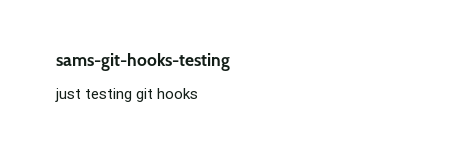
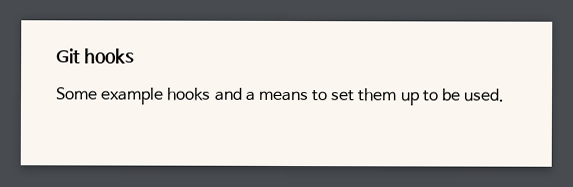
[56,53,230,71] [55,88,199,102] sams-git-hooks-testing // just testing git hooks -> [56,48,135,64] [55,87,506,106] Git hooks // Some example hooks and a means to set them up to be used.

